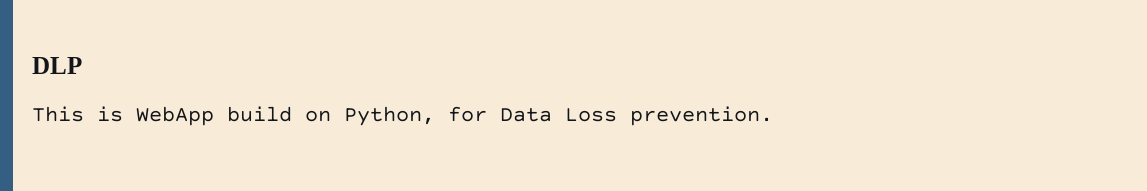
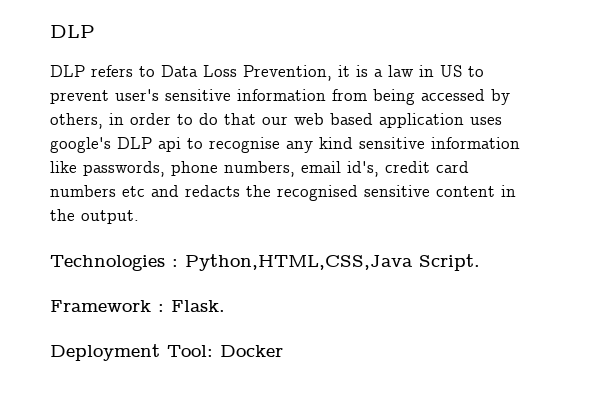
[32,106,773,126] This is WebApp build on Python, for Data Loss prevention. -> [50,65,484,81] [50,89,510,105] [50,113,502,129] [50,137,520,153] [50,161,469,177] [50,185,516,201] [50,209,139,224] [50,254,480,271] [50,300,225,312] [50,344,283,361] DLP refers to Data Loss Prevention, it is a law in US to prevent user's sensitive information from being accessed by others, in order to do that our web based application uses google's DLP api to recognise any kind sensitive information like passwords, phone numbers, email id's, credit card numbers etc and redacts the recognised sensitive content in the output. // Technologies : Python,HTML,CSS,Java Script. // Framework : Flask. // Deployment Tool: Docker

